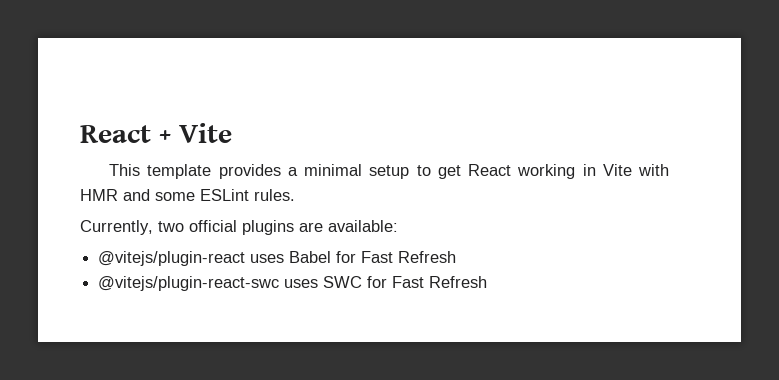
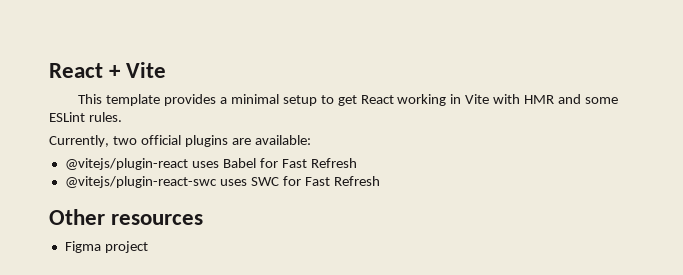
(488, 282) none -> [49,209,204,225] [64,241,148,253] // Other resources // Figma project

